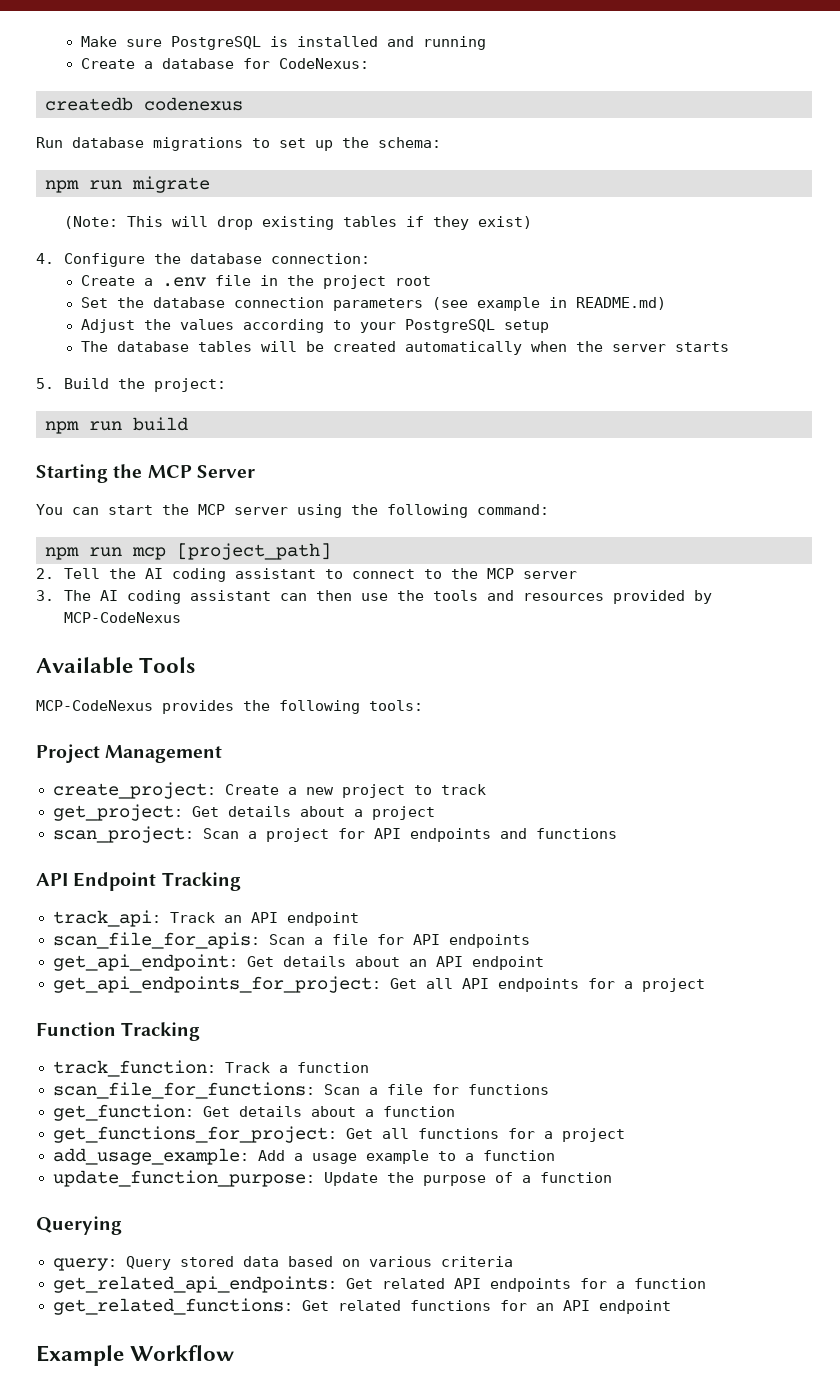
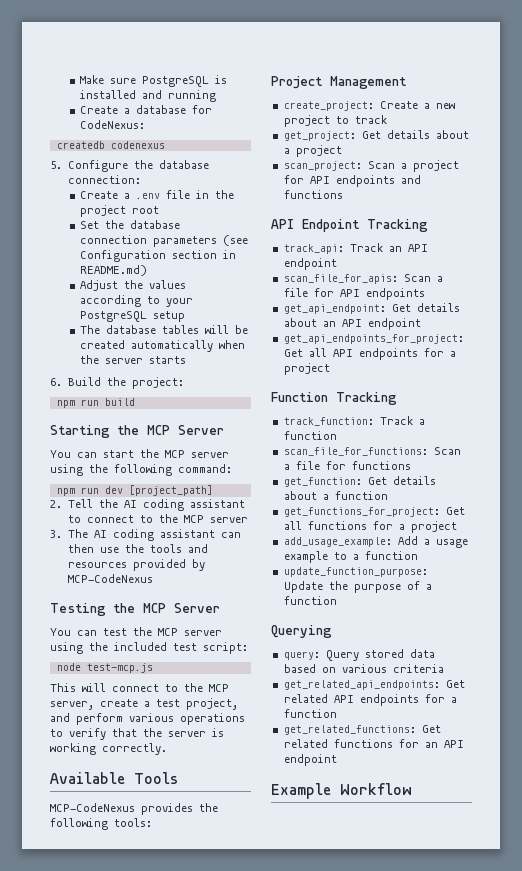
[36,137,441,151] [45,176,210,193] [64,216,533,230] [36,253,54,264] Run database migrations to set up the schema: // npm run migrate // (Note: This will drop existing tables if they exist) // 4. -> [50,161,62,169] 5.
[476,297,540,311] example -> [80,250,218,262] Configuration section
[36,378,54,389] 5. -> [50,378,62,386] 6.
[132,547,166,560] mcp -> [104,486,123,494] dev
(182, 617) none -> [50,603,220,616] [50,627,222,636] [50,642,248,654] [56,663,153,673] [50,683,229,692] [50,698,238,710] [50,713,245,725] [50,728,224,740] [50,743,167,755] // Testing the MCP Server // You can test the MCP server using the included test script: // node test-mcp.js // This will connect to the MCP server, create a test project, and perform various operations to verify that the server is working correctly.

